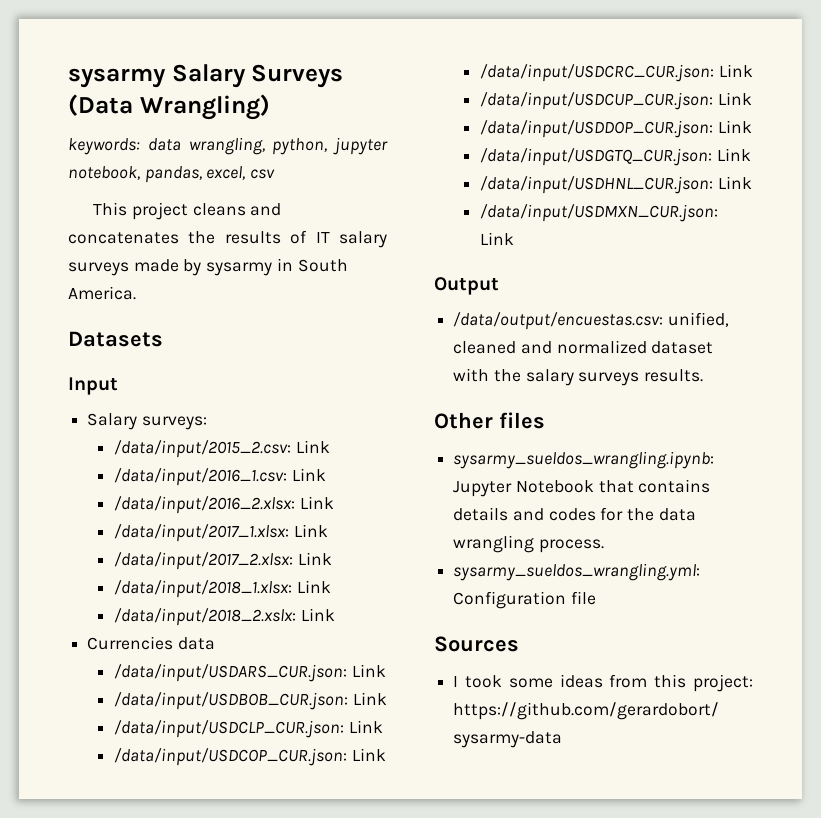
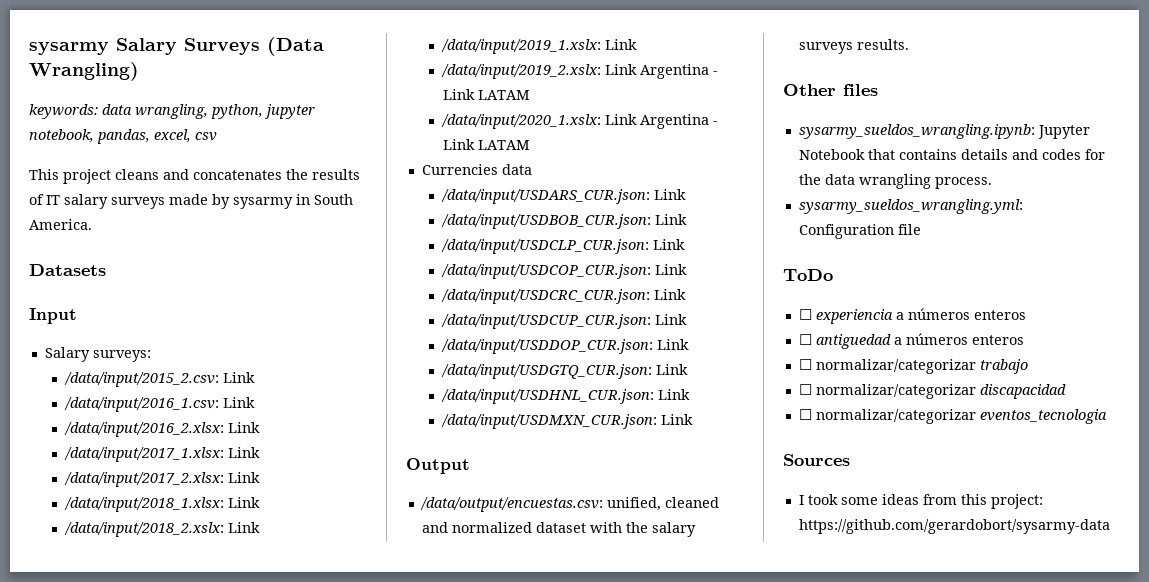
(335, 614) none -> [440,39,637,54] [440,64,718,79] [442,89,530,100] [440,114,718,129] [442,139,530,150] // /data/input/2019_1.xslx: Link // /data/input/2019_2.xslx: Link Argentina - Link LATAM // /data/input/2020_1.xslx: Link Argentina - Link LATAM
(596, 598) none -> [783,269,833,281] [798,308,1026,324] [798,333,1024,349] [798,359,1028,374] [798,384,1066,399] [798,409,1107,424] // ToDo // ☐ experiencia a números enteros // ☐ antiguedad a números enteros // ☐ normalizar/categorizar trabajo // ☐ normalizar/categorizar discapacidad // ☐ normalizar/categorizar eventos_tecnologia

